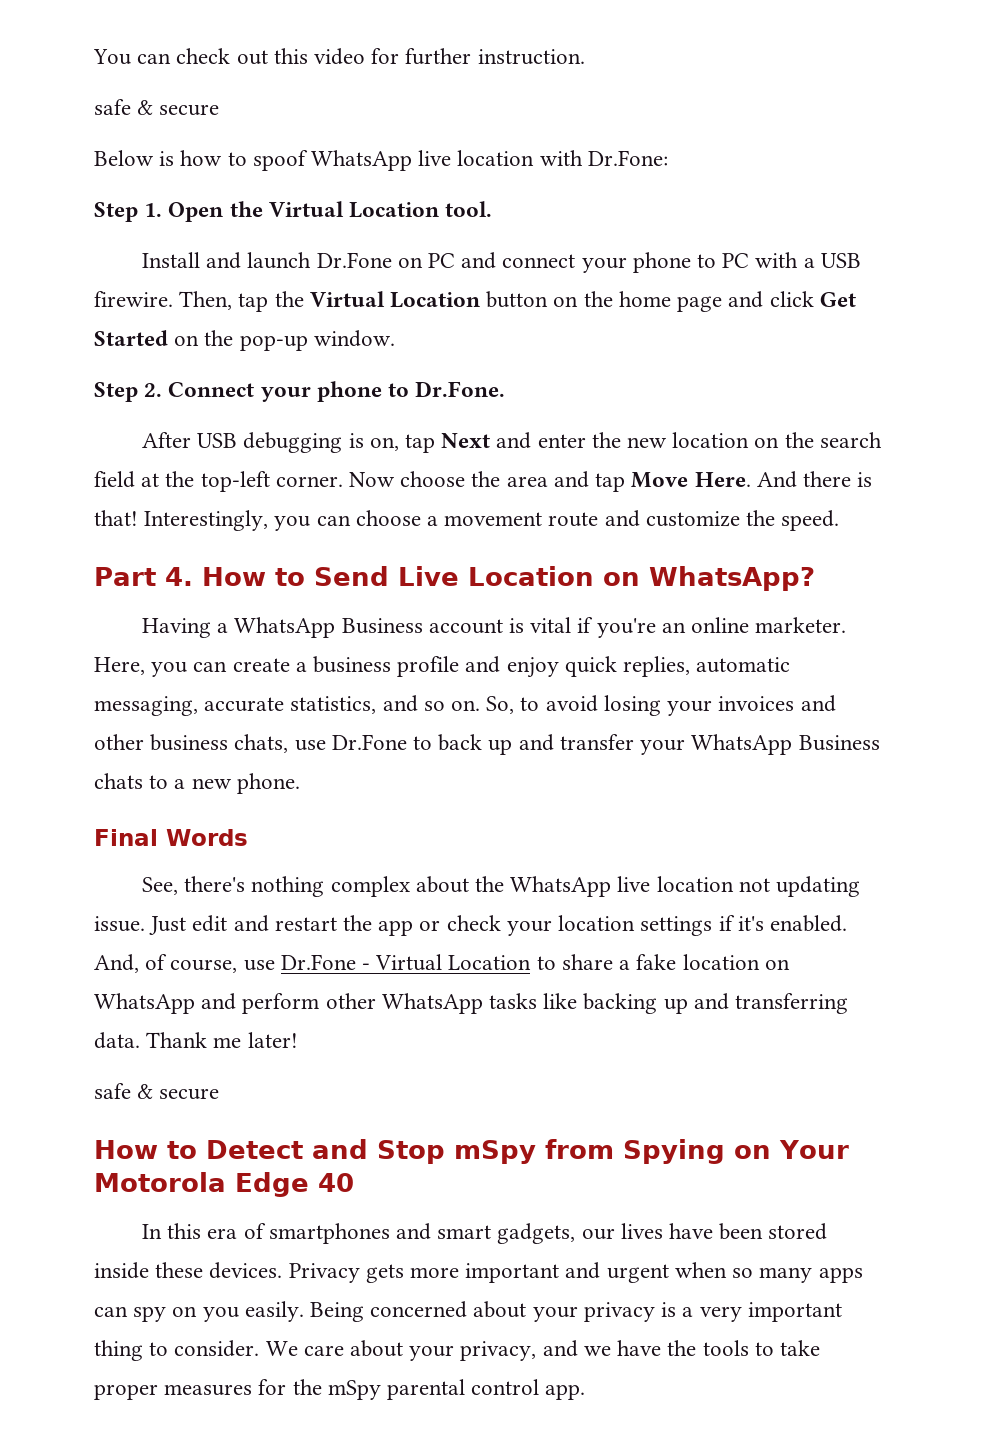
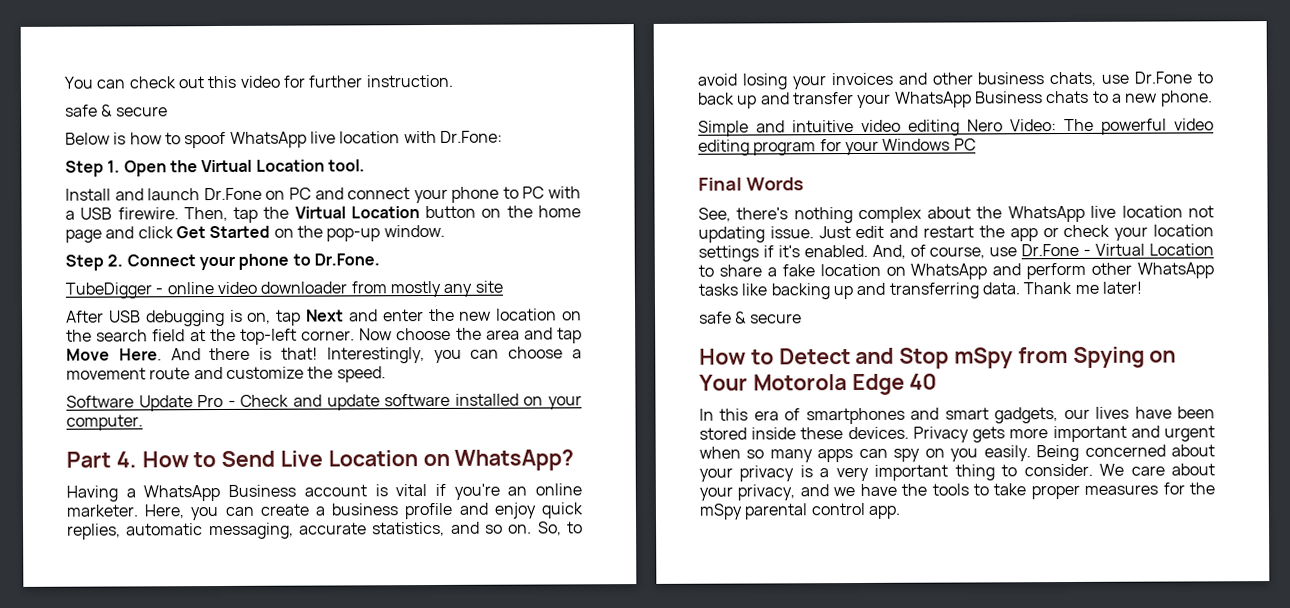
(506, 389) none -> [65,280,503,299] // TubeDigger - online video downloader from mostly any site
(840, 520) none -> [66,393,582,412] [66,414,143,431] // Software Update Pro - Check and update software installed on your computer.
(300, 783) none -> [698,118,1214,137] [698,138,976,156] // Simple and intuitive video editing Nero Video: The powerful video editing program for your Windows PC

